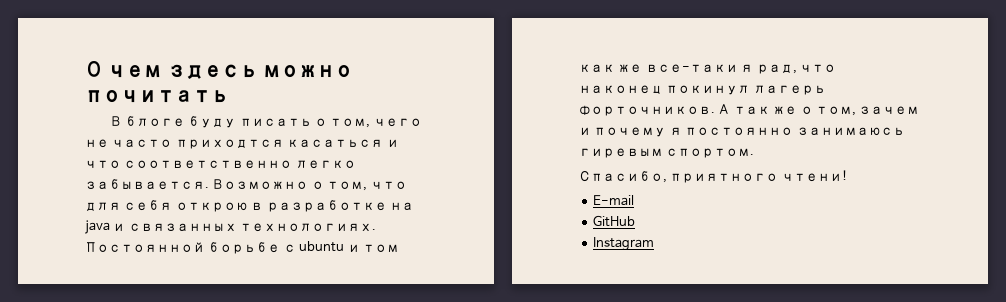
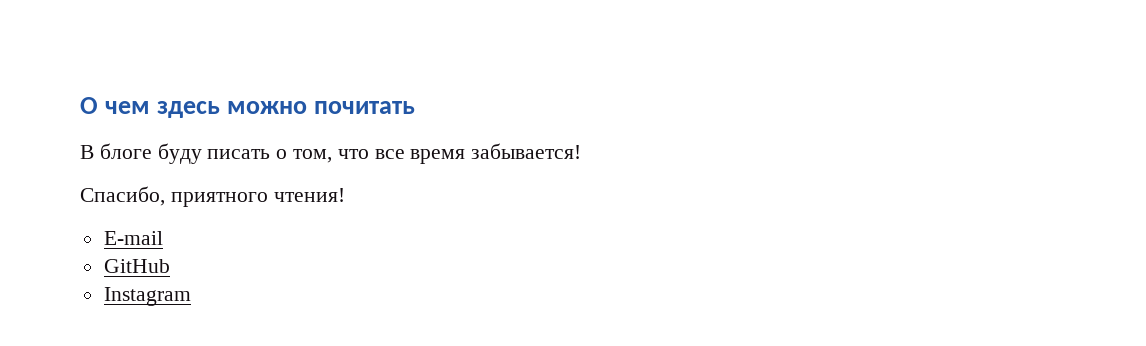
[373,118,422,127] [85,139,399,149] [85,160,356,169] [85,179,407,191] [85,200,414,212] [85,220,377,234] [85,241,399,254] [579,64,836,74] [579,85,826,95] [579,104,920,116] [579,127,905,137] [579,148,755,158] чего не часто приходтся касаться и что соответственно легко забывается. Возможно о том, что для себя открою в разработке на java и связанных технологиях. Постоянной борьбе с ubuntu и том как же все-таки я рад, что наконец покинул лагерь форточников. А так же о том, зачем и почему я постоянно занимаюсь гиревым спортом. -> [337,143,582,164] что все время забывается!
[781,170,848,182] чтени! -> [273,188,345,202] чтения!

